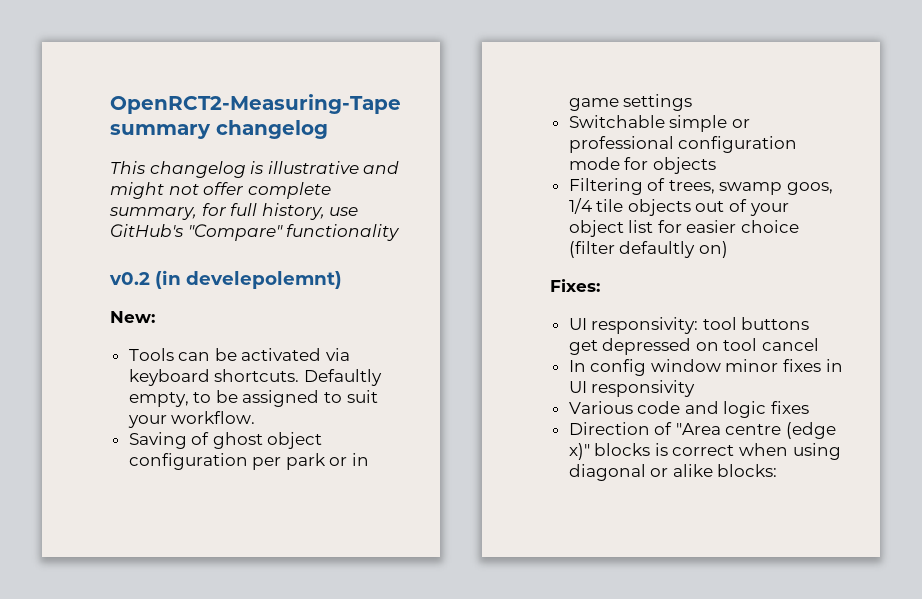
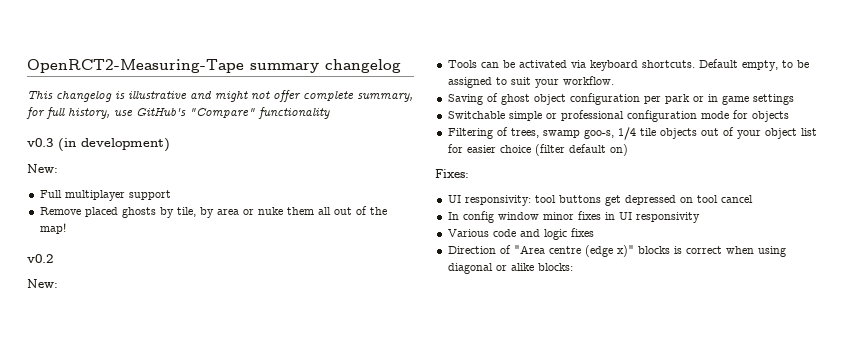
(401, 232) none -> [27,138,170,152] [27,164,58,173] [39,190,171,201] [39,206,387,218] [39,223,66,234] // v0.3 (in development) // New: // Full multiplayer support // Remove placed ghosts by tile, by area or nuke them all out of the map!
[155,270,342,289] (in develepolemnt) -> (53, 258) none
[303,369,382,386] Defaultly -> [698,59,738,68] Default
[787,182,834,195] goos, -> [583,129,614,139] goo-s,
[619,241,696,258] defaultly -> [568,144,606,153] default

